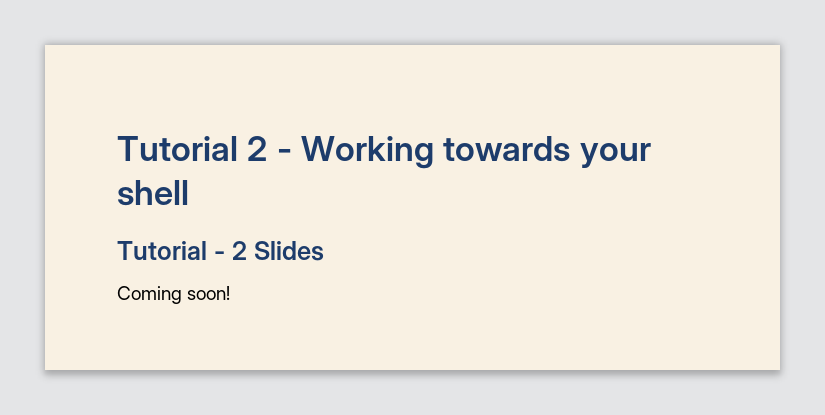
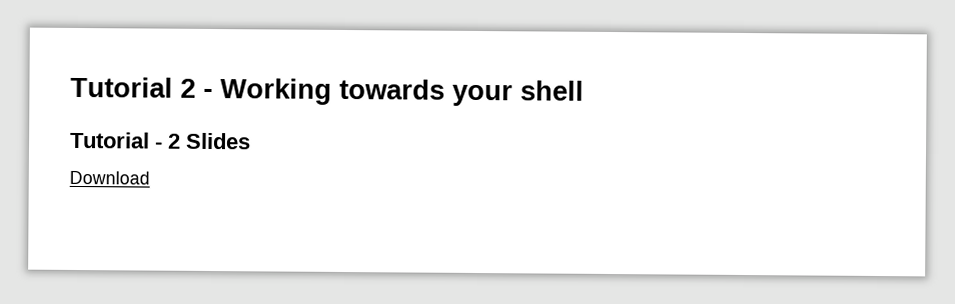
[117,286,231,304] Coming soon! -> [69,170,150,185] Download

